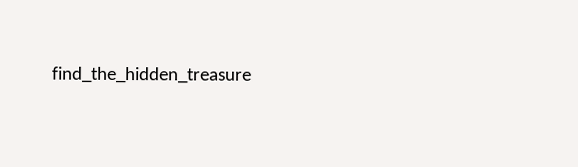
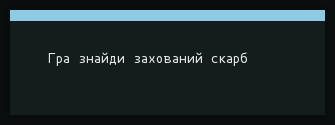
[52,66,252,84] find_the_hidden_treasure -> [48,52,248,66] Гра знайди захований скарб

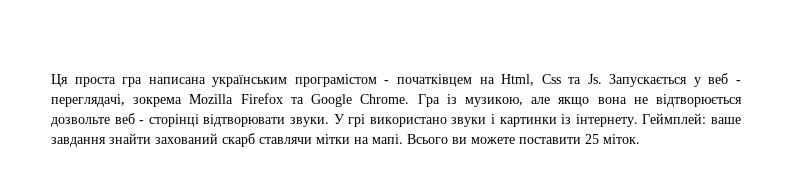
[48,52,248,66] Гра знайди захований скарб -> [51,73,741,87] [51,93,742,107] [51,113,742,127] [51,133,640,147] Ця проста гра написана українським програмістом - початківцем на Html, Css та Js. Запускається у веб - переглядачі, зокрема Mozilla Firefox та Google Chrome. Гра із музикою, але якщо вона не відтворюється дозвольте веб - сторінці відтворювати звуки. У грі використано звуки і картинки із інтернету. Геймплей: ваше завдання знайти захований скарб ставлячи мітки на мапі. Всього ви можете поставити 25 міток.

